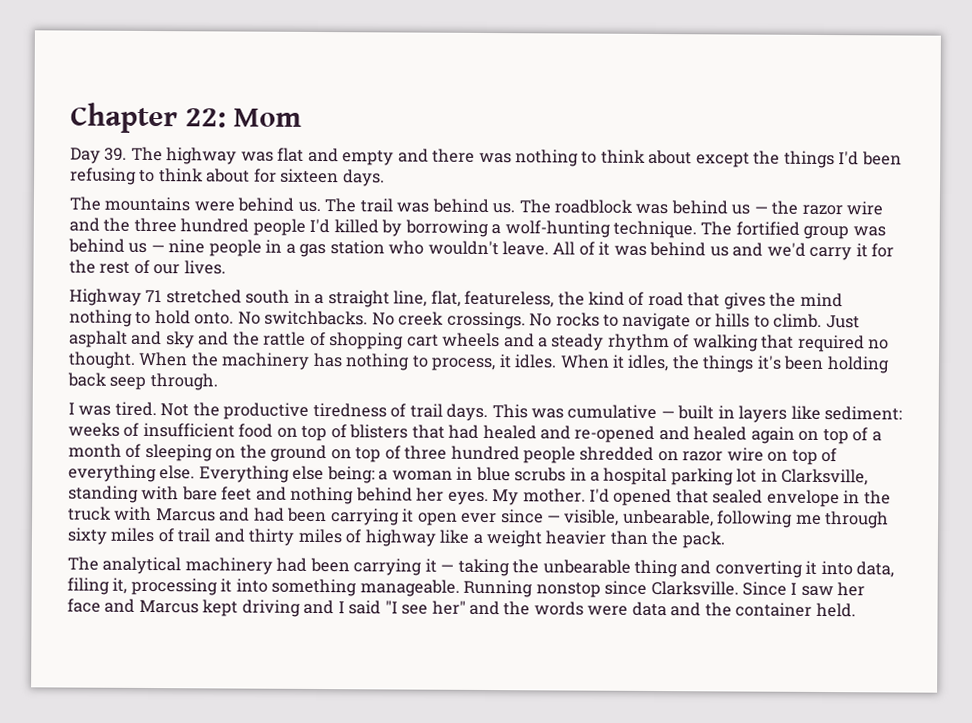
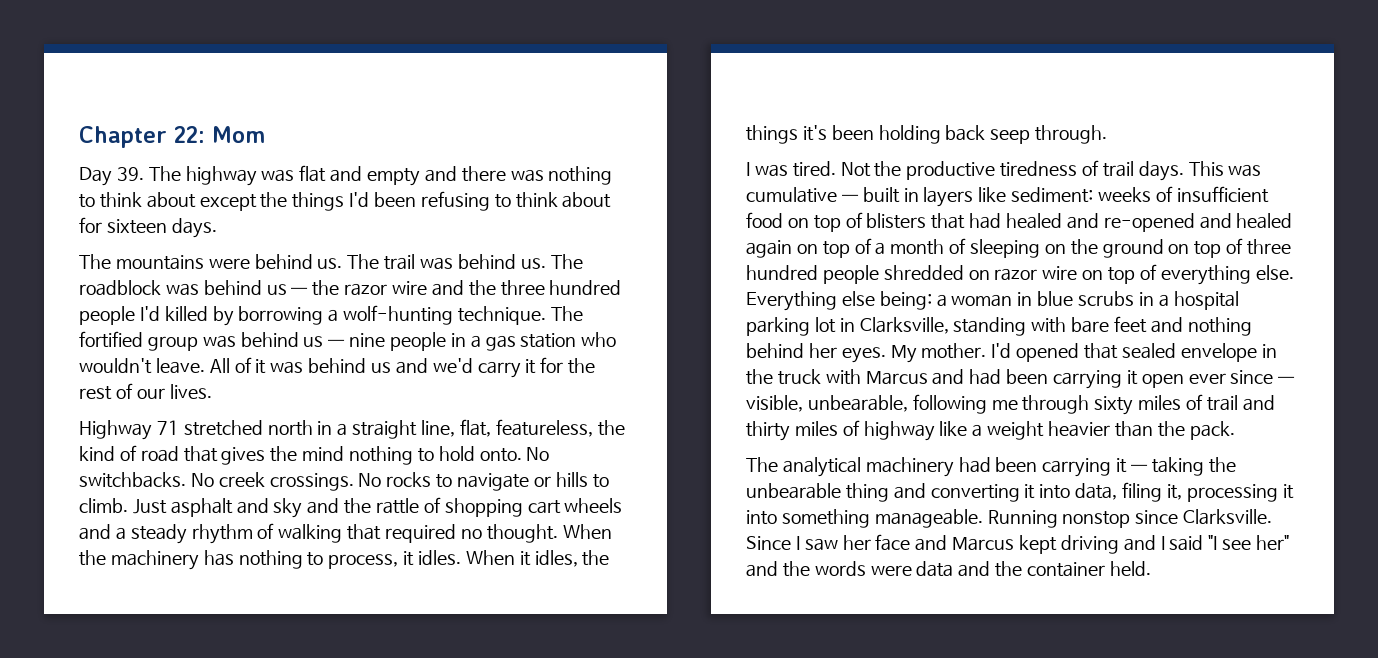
[245,289,291,304] south -> [267,420,313,436] north

